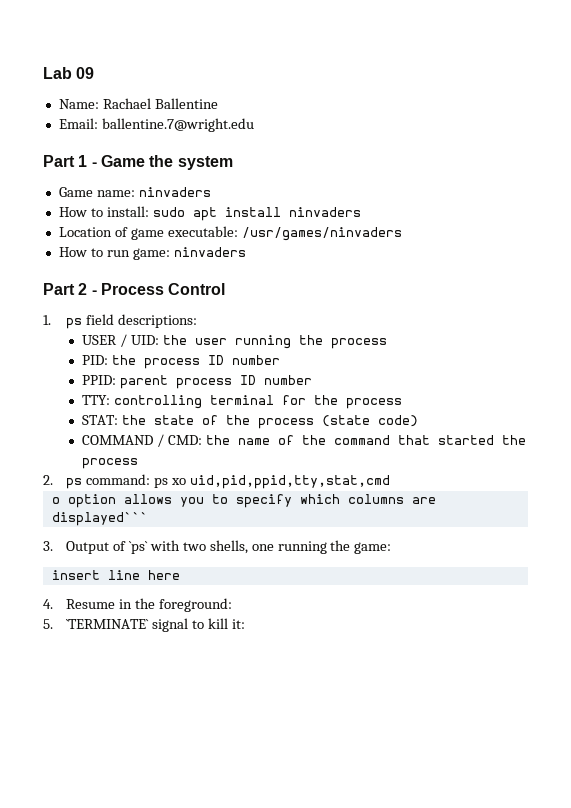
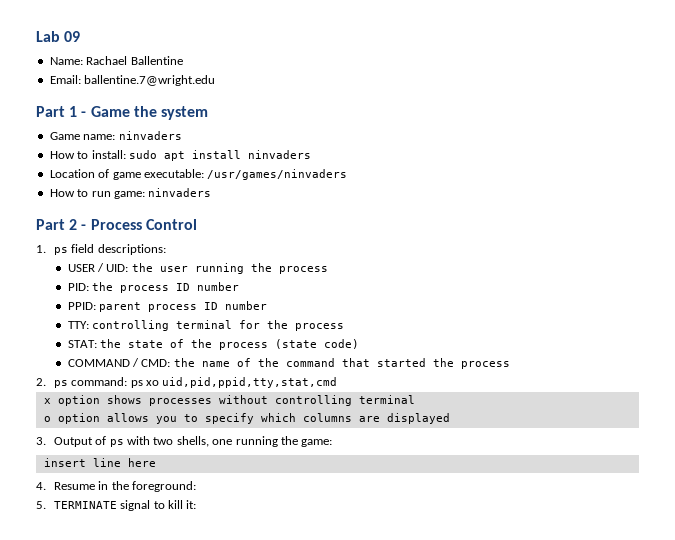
(390, 482) none -> [43,395,415,406] // x option shows processes without controlling terminal
[51,512,148,526] displayed``` -> [386,413,450,424] displayed
[128,541,148,554] `ps` -> [109,439,124,447] ps
[66,619,150,629] `TERMINATE` -> [53,501,117,509] TERMINATE

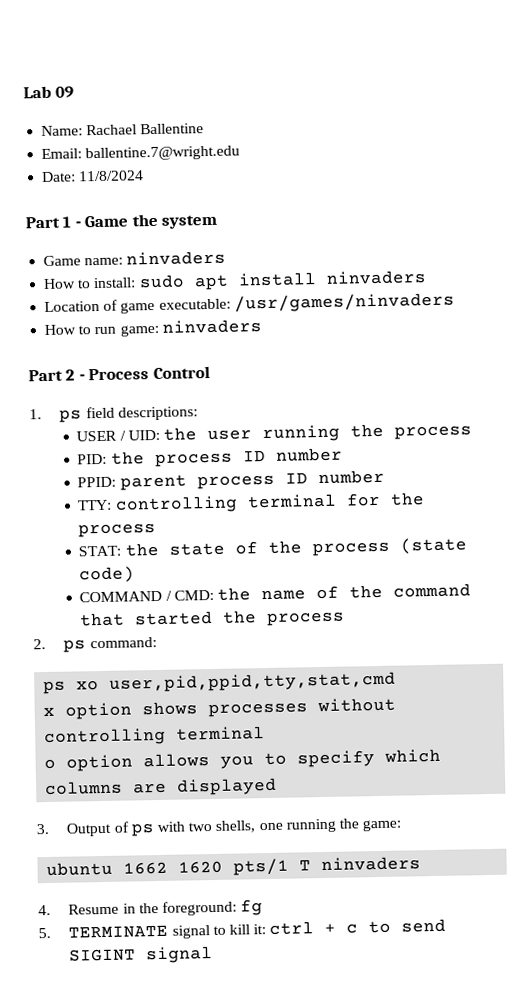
(216, 80) none -> [41,170,145,183] // Date: 11/8/2024
(128, 381) none -> (157, 643) //
[162,377,338,388] uid,pid,ppid,tty,stat,cmd -> [109,671,397,693] user,pid,ppid,tty,stat,cmd
[43,458,156,467] insert line here -> [46,856,422,877] ubuntu 1662 1620 pts/1 T ninvaders
(197, 486) none -> [240,899,264,916] fg
(197, 504) none -> [269,918,447,935] [69,946,214,964] ctrl + c to send SIGINT signal

